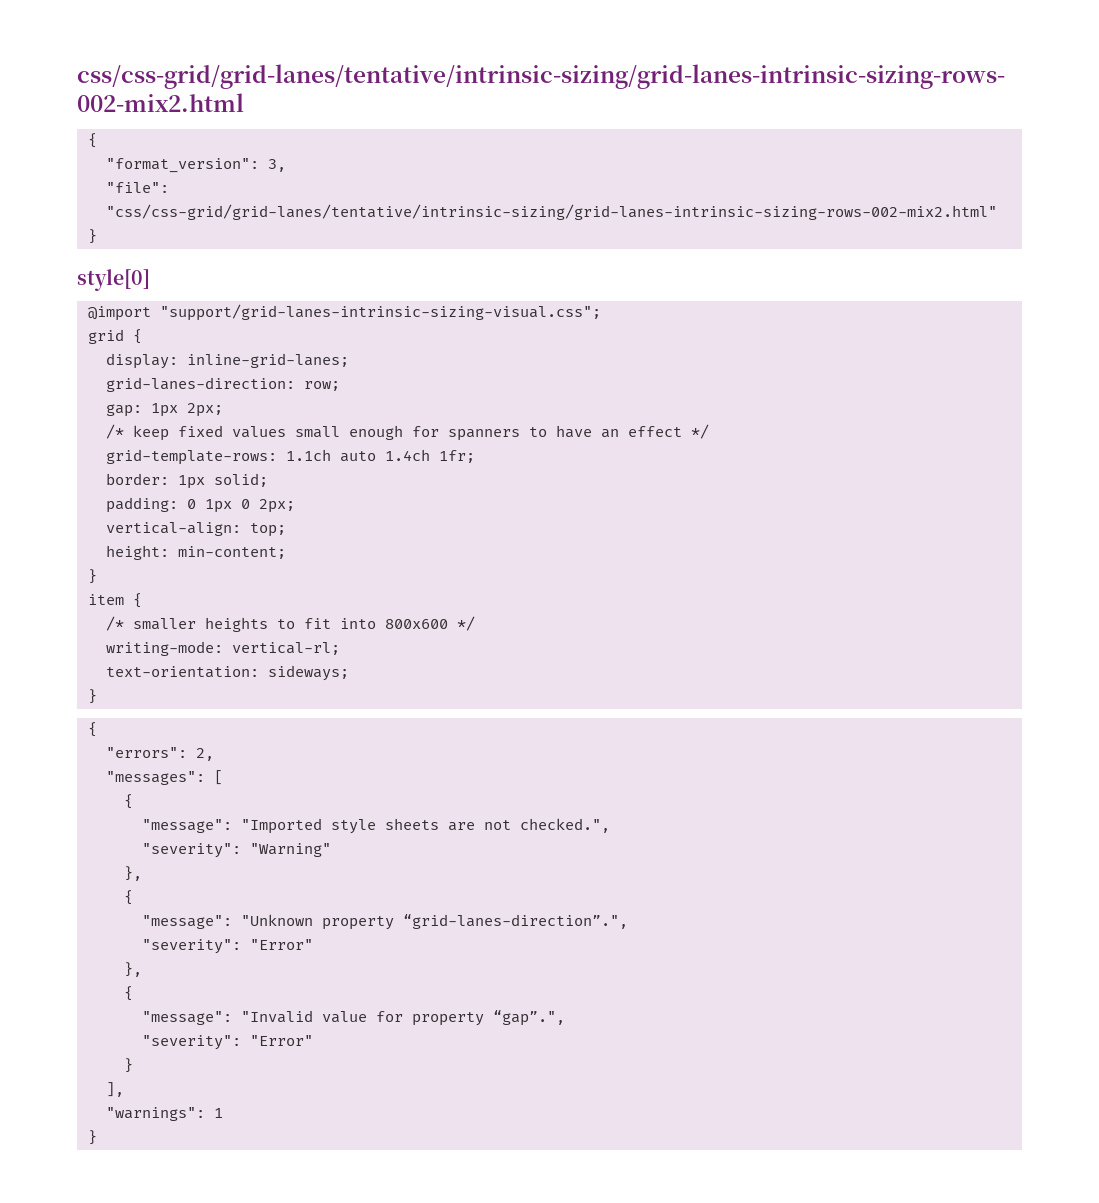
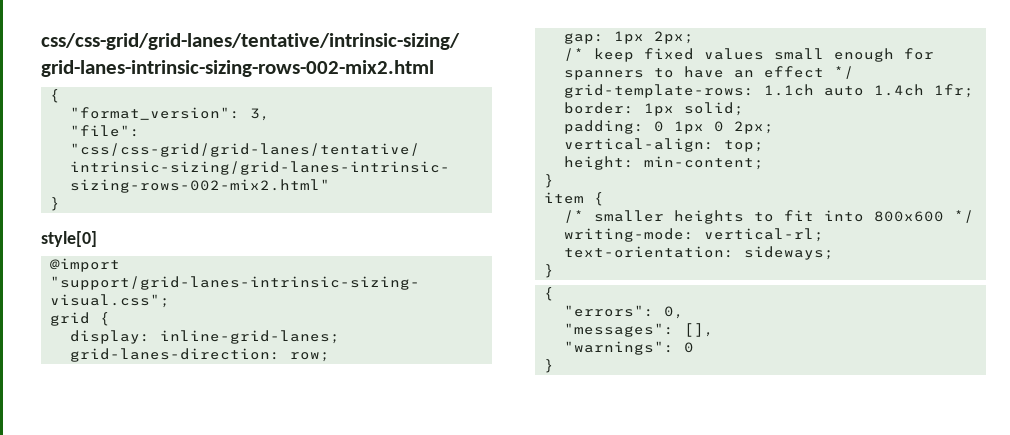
[196,748,215,761] 2, -> [663,306,684,319] 0,
[214,770,224,785] [124,794,134,809] [142,818,611,834] [142,843,332,858] [124,866,143,881] [124,890,134,905] [142,914,629,930] [142,939,314,954] [124,962,143,977] [124,986,134,1001] [142,1010,566,1026] [142,1035,314,1050] [124,1058,134,1073] [106,1082,125,1097] [106,1107,224,1121] [ // { // "message": "Imported style sheets are not checked.", // "severity": "Warning" // }, // { // "message": "Unknown property “grid-lanes-direction”.", // "severity": "Error" // }, // { // "message": "Invalid value for property “gap”.", // "severity": "Error" // } // ], // "warnings": 1 -> [683,323,714,337] [563,341,694,355] [], // "warnings": 0

